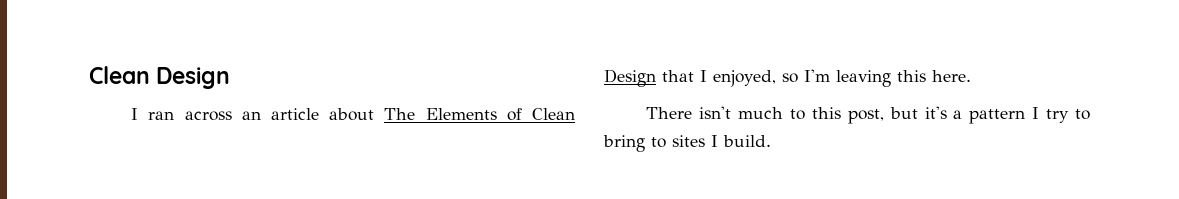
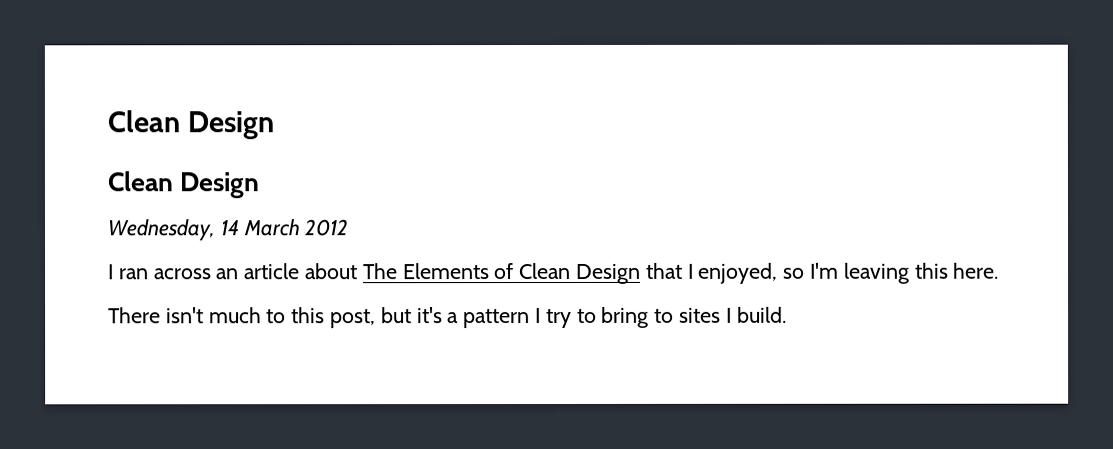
[89,66,231,89] Clean Design -> [107,110,274,140] [107,171,260,199] [107,218,350,242] Clean Design // Clean Design // Wednesday, 14 March 2012

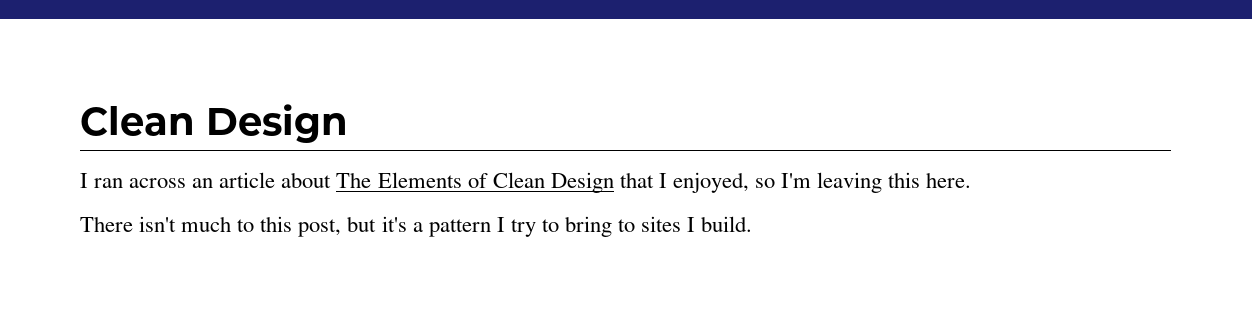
[107,110,274,140] [107,171,260,199] [107,218,350,242] Clean Design // Clean Design // Wednesday, 14 March 2012 -> [80,104,348,143] Clean Design

